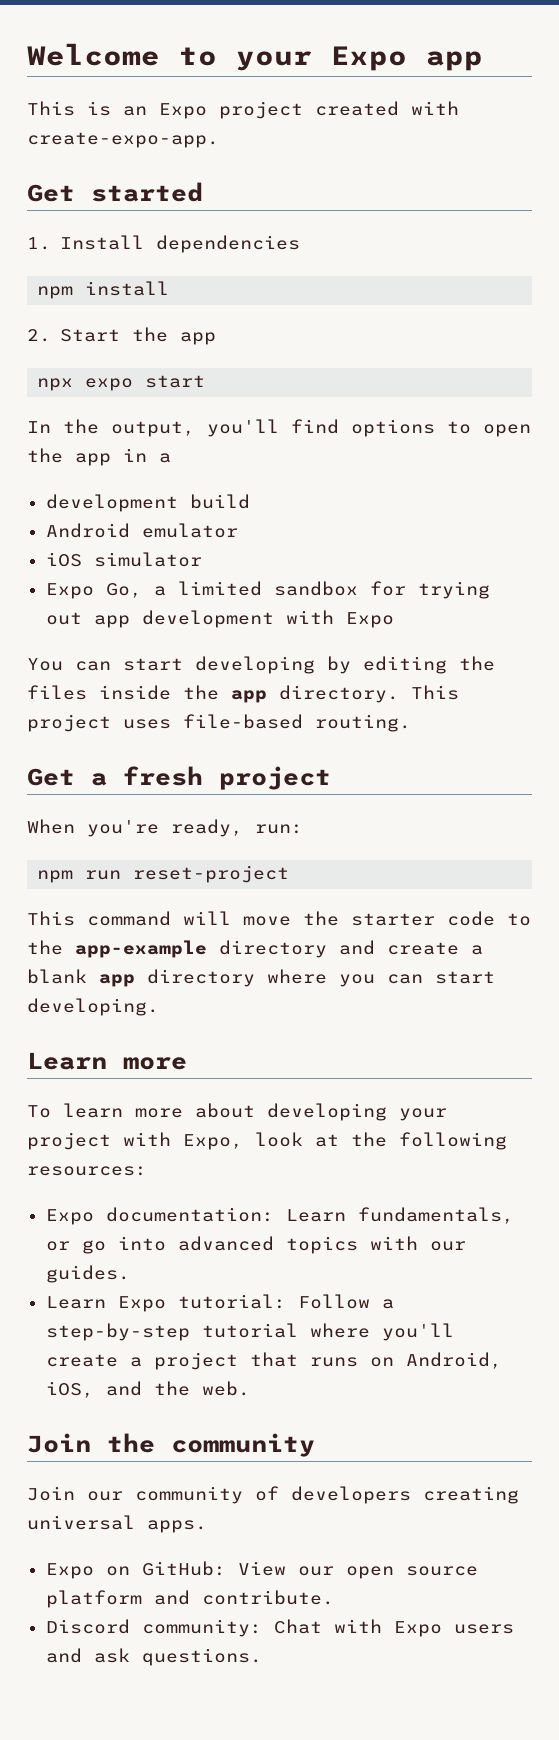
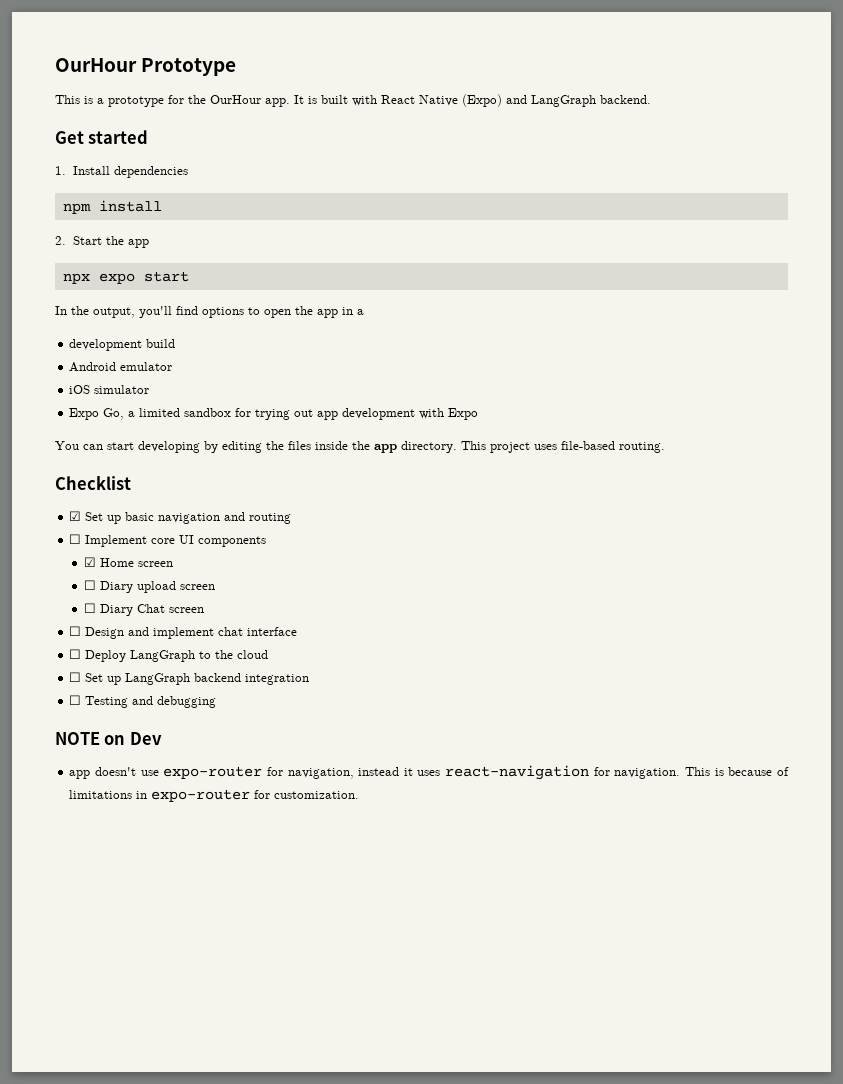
[27,43,483,71] [27,101,459,119] [27,132,219,148] Welcome to your Expo app // This is an Expo project created with create-expo-app. -> [55,58,237,76] [55,94,651,107] OurHour Prototype // This is a prototype for the OurHour app. It is built with React Native (Expo) and LangGraph backend.
[27,766,331,790] [27,819,303,837] [37,865,290,883] [27,911,531,926] [27,940,483,958] [27,969,495,987] [27,998,159,1016] [27,1052,187,1070] [27,1103,447,1121] [27,1132,507,1150] [27,1166,147,1176] [45,1207,514,1225] [45,1236,466,1254] [45,1265,130,1283] [45,1294,394,1312] [45,1323,454,1341] [45,1352,502,1370] [45,1381,250,1398] [27,1433,315,1457] [27,1486,519,1504] [27,1515,207,1533] [45,1561,478,1579] [45,1590,334,1608] [45,1619,514,1637] [45,1648,262,1666] Get a fresh project // When you're ready, run: // npm run reset-project // This command will move the starter code to the app-example directory and create a blank app directory where you can start developing. // Learn more // To learn more about developing your project with Expo, look at the following resources: // Expo documentation: Learn fundamentals, or go into advanced topics with our guides. // Learn Expo tutorial: Follow a step-by-step tutorial where you'll create a project that runs on Android, iOS, and the web. // Join the community // Join our community of developers creating universal apps. // Expo on GitHub: View our open source platform and contribute. // Discord community: Chat with Expo users and ask questions. -> [55,476,131,490] [69,511,292,524] [69,534,267,547] [83,557,173,567] [83,580,215,593] [83,603,204,616] [69,626,298,639] [69,649,269,662] [69,672,310,685] [69,695,217,708] [55,732,162,745] [69,765,789,780] [69,789,360,802] Checklist // ☑ Set up basic navigation and routing // ☐ Implement core UI components // ☑ Home screen // ☐ Diary upload screen // ☐ Diary Chat screen // ☐ Design and implement chat interface // ☐ Deploy LangGraph to the cloud // ☐ Set up LangGraph backend integration // ☐ Testing and debugging // NOTE on Dev // app doesn't use expo-router for navigation, instead it uses react-navigation for navigation. This is because of limitations in expo-router for customization.

